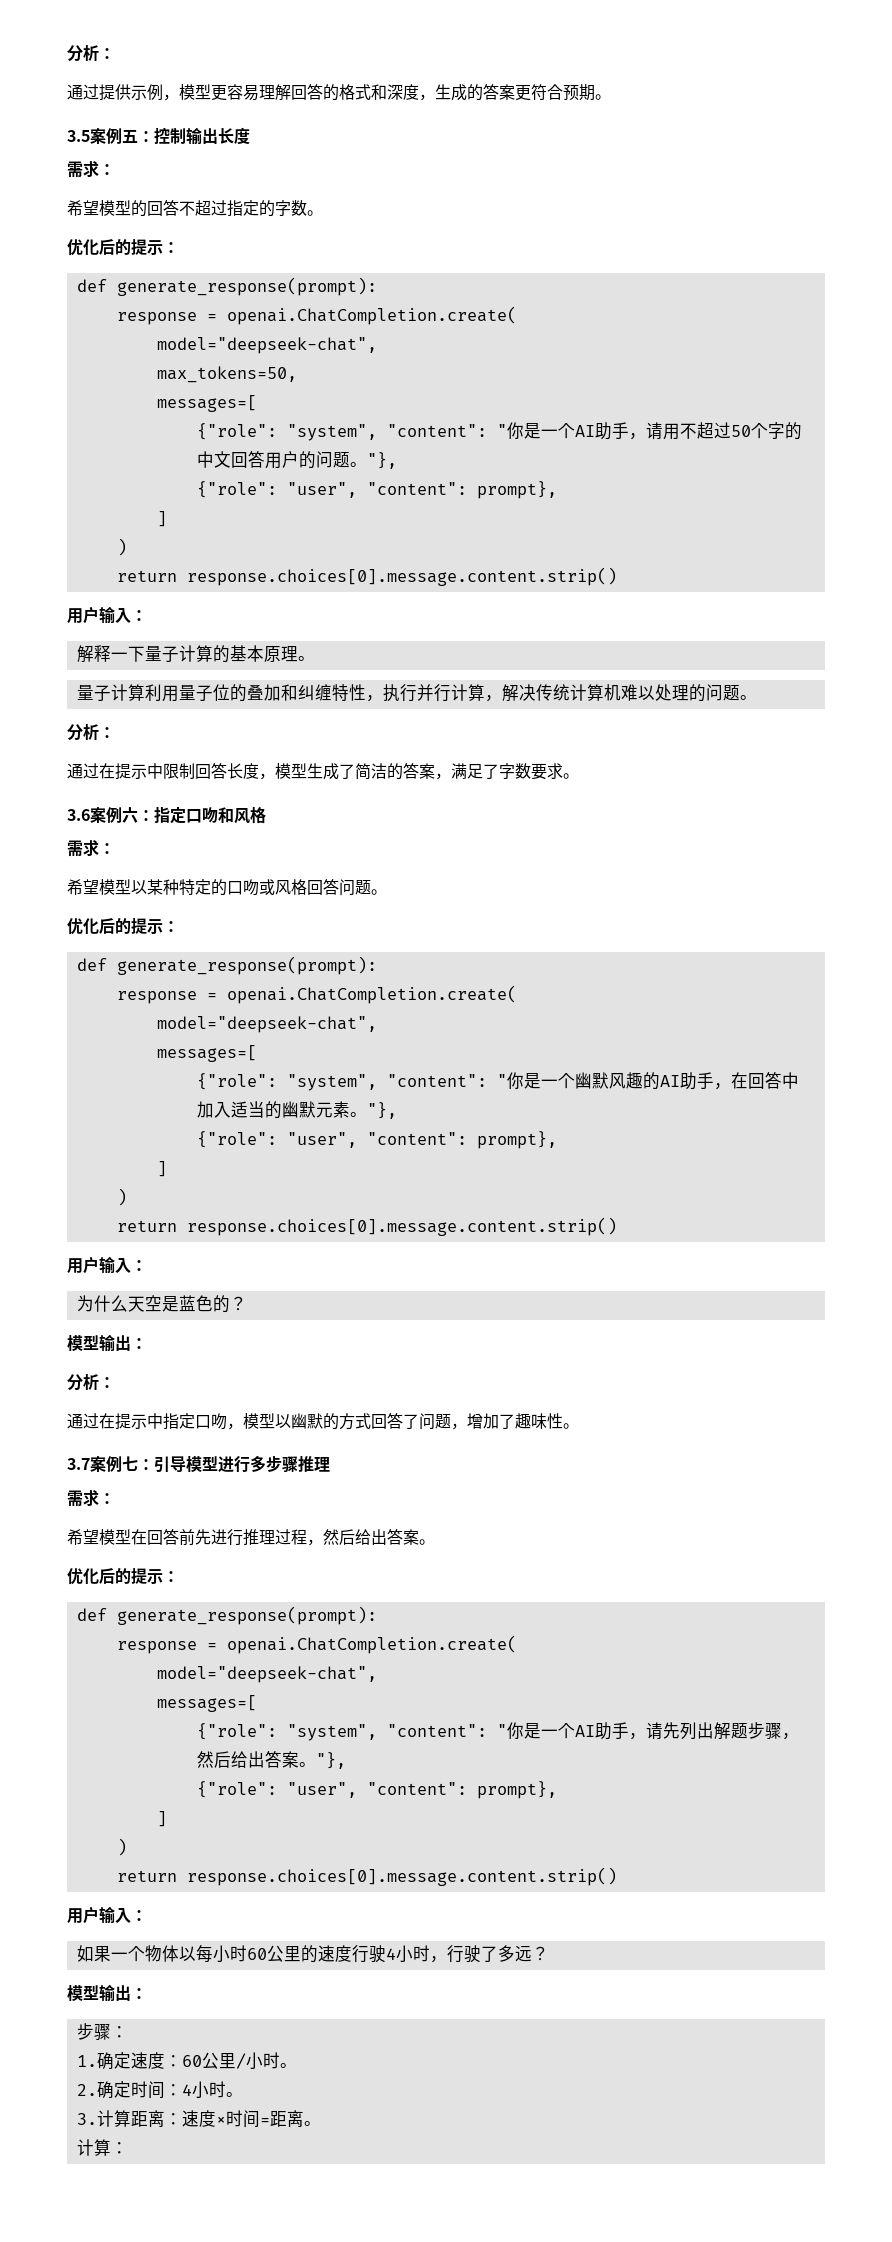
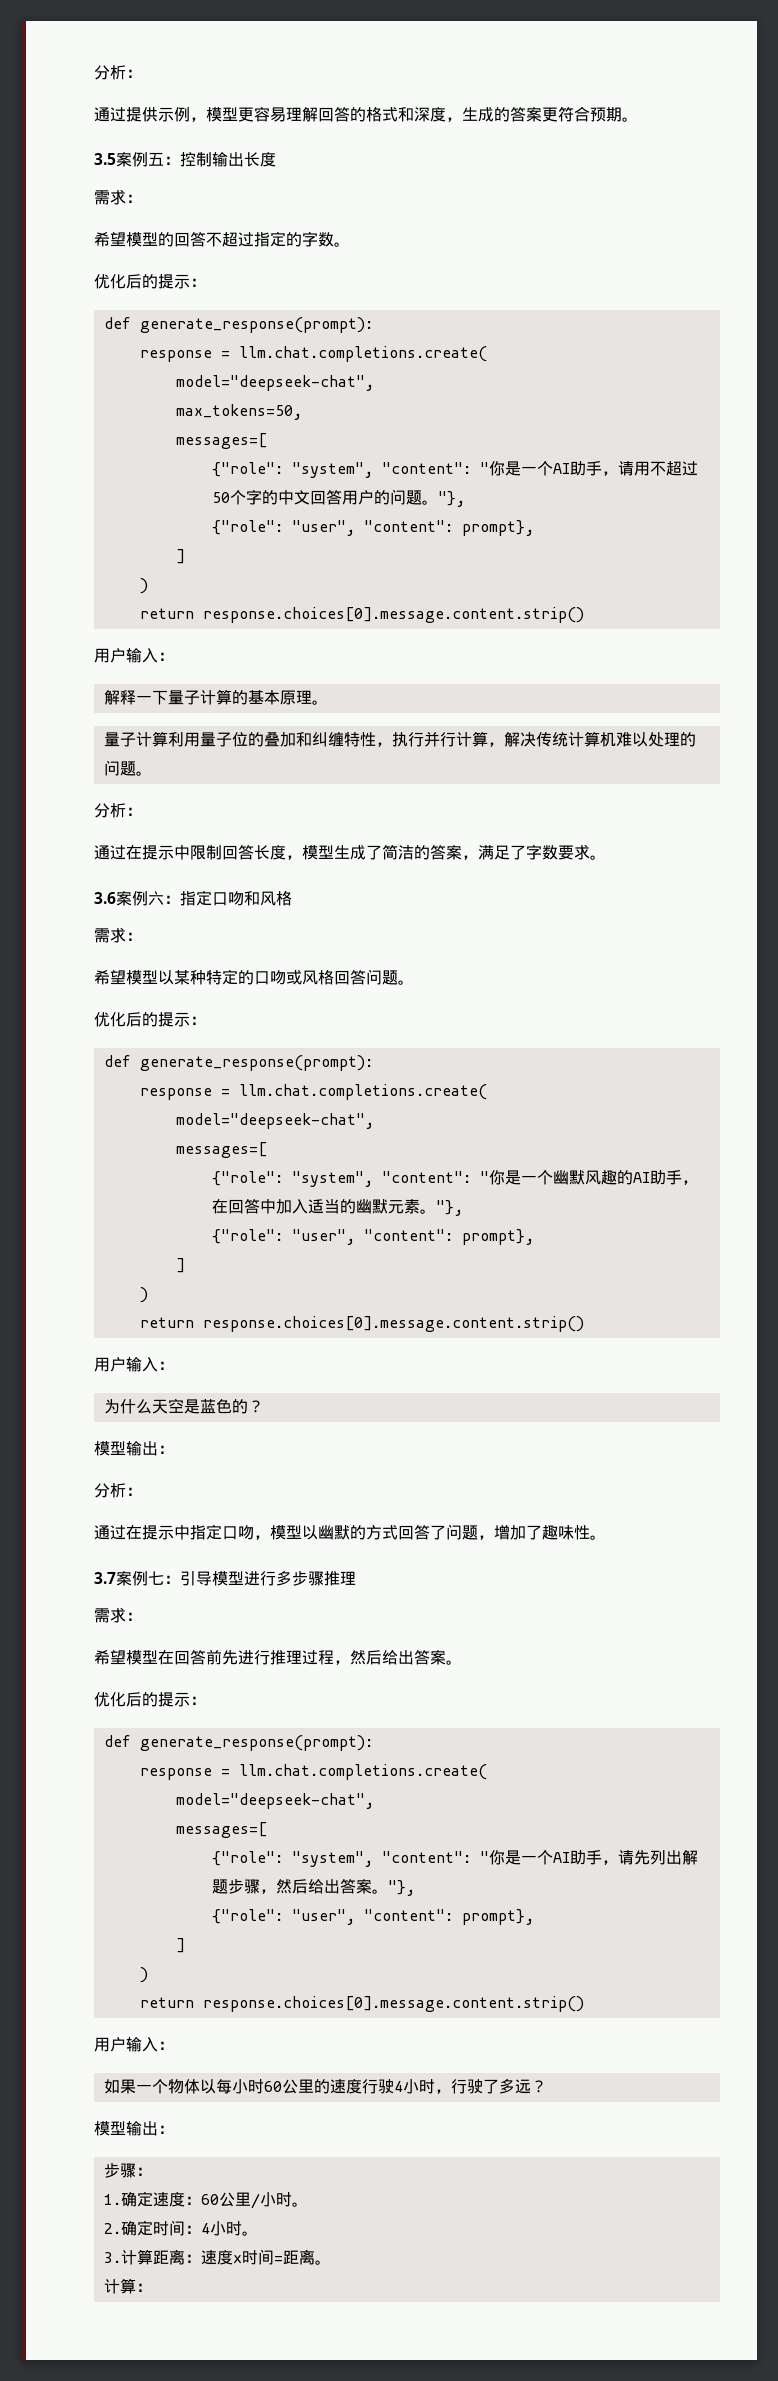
[226,306,517,325] openai.ChatCompletion.create( -> [238,346,487,362] llm.chat.completions.create(
[226,985,517,1004] openai.ChatCompletion.create( -> [238,1084,487,1100] llm.chat.completions.create(
[226,1635,517,1654] openai.ChatCompletion.create( -> [238,1764,487,1780] llm.chat.completions.create(

